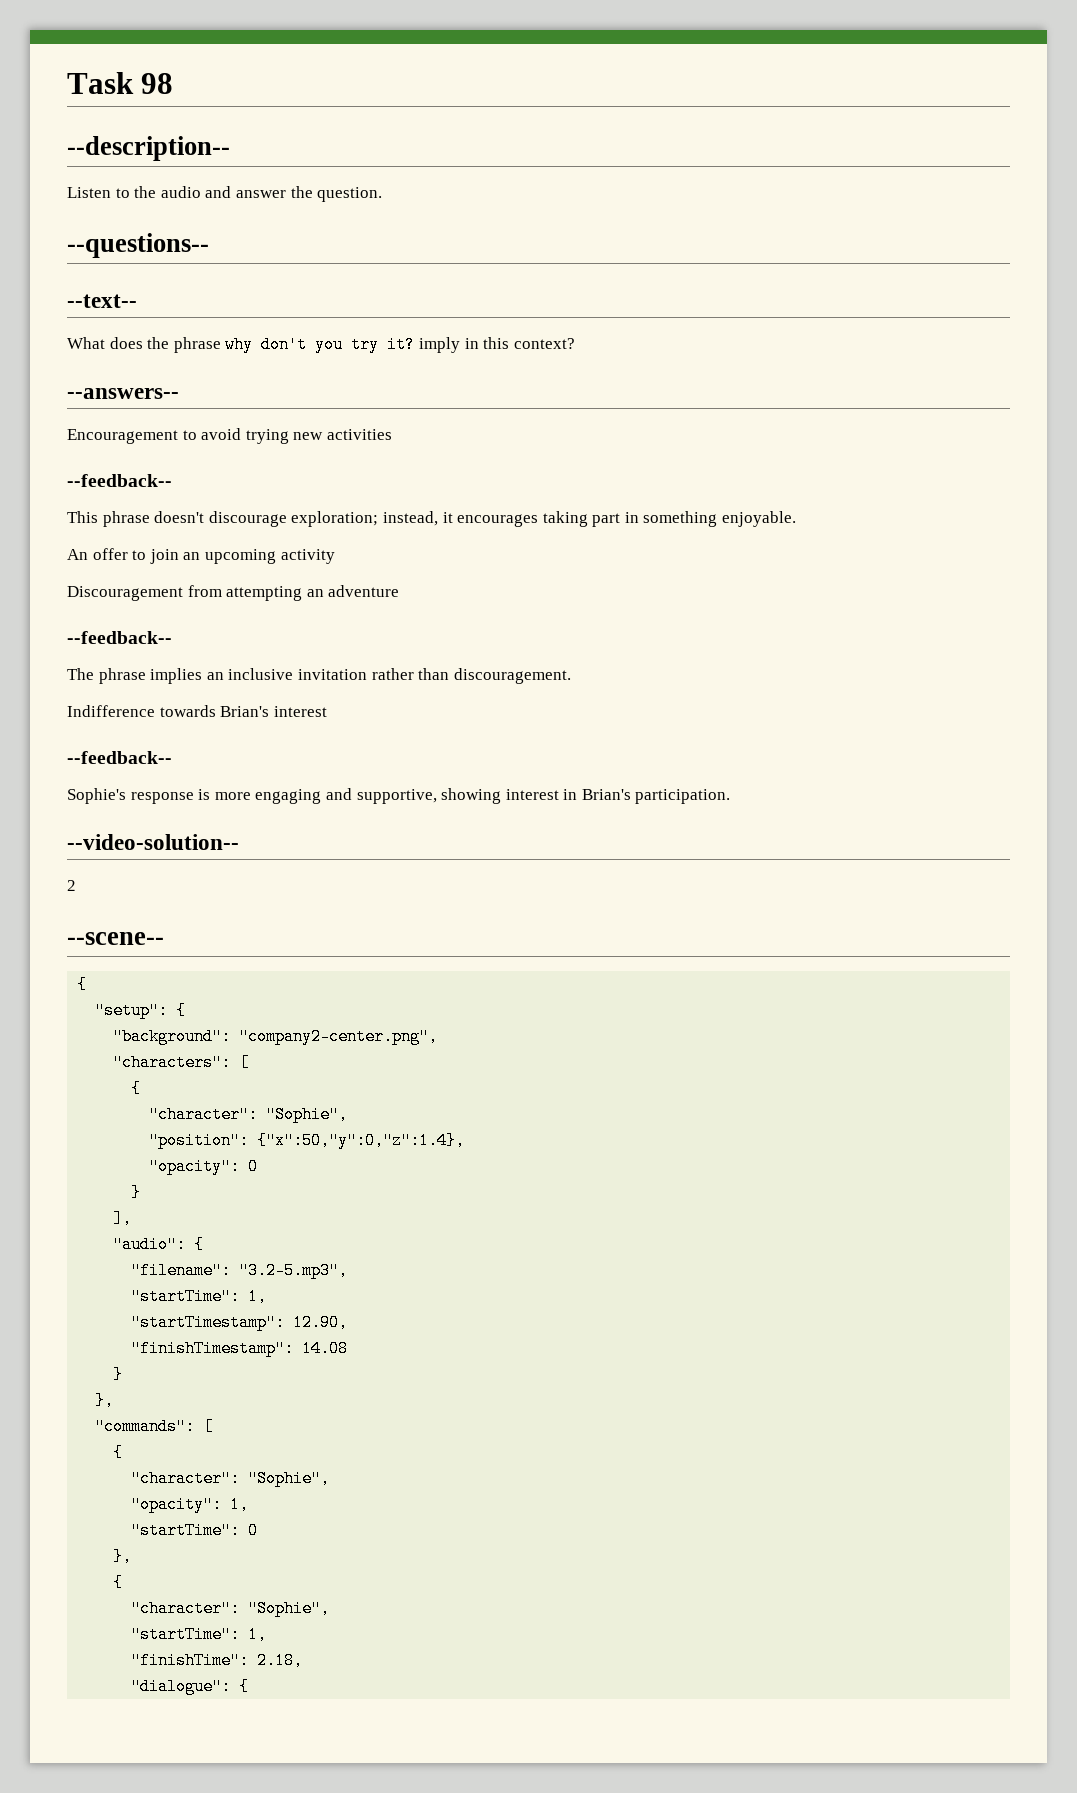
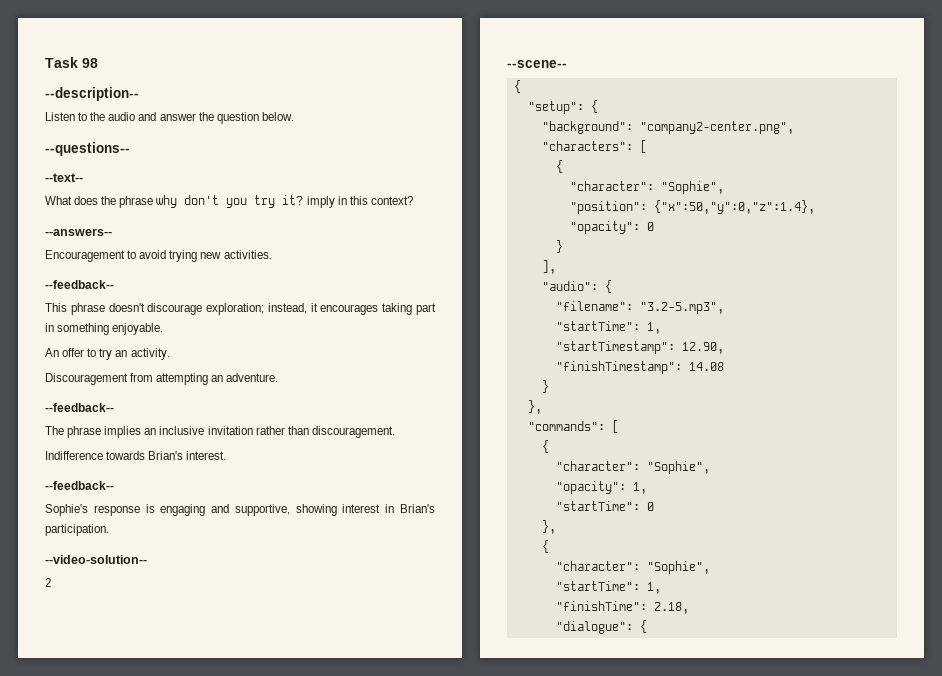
[317,187,383,202] question. -> [216,112,294,124] question below.
[326,429,392,440] activities -> [223,250,272,259] activities.
[149,549,335,564] join an upcoming activity -> [99,348,170,360] try an activity.
[328,585,400,597] adventure -> [226,373,279,382] adventure.
[273,706,327,717] interest -> [186,451,227,460] interest.
[214,792,251,800] more -> (155, 508) none

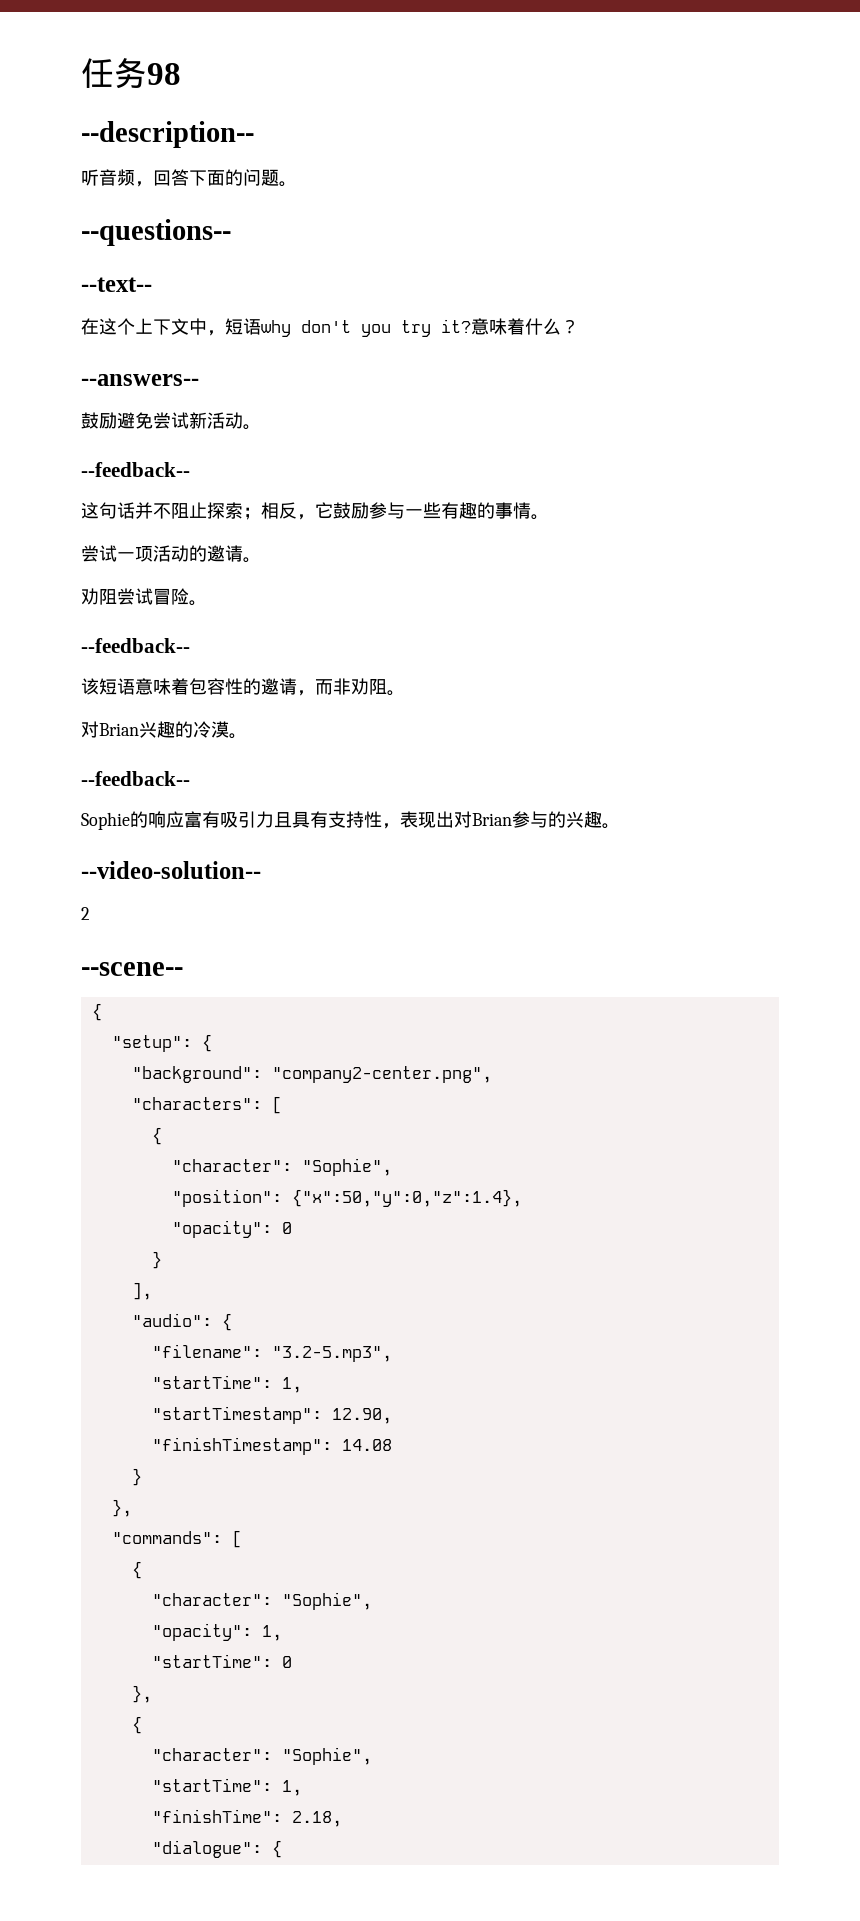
[45,57,78,68] Task -> [81,58,147,89] 任务
[45,112,294,124] [45,142,130,156] [45,173,83,182] [45,196,154,208] Listen to the audio and answer the question below. // --questions-- // --text-- // What does the phrase -> [81,169,297,187] [81,219,231,246] [81,277,152,292] [81,318,261,336] 听音频，回答下面的问题。 // --questions-- // --text-- // 在这个上下文中，短语
[306,196,413,208] [45,228,112,236] [45,250,272,262] [45,280,114,289] [45,303,436,315] [45,323,164,335] [45,348,170,360] [45,373,279,385] [45,403,114,412] [45,426,395,438] [45,451,227,460] [45,481,114,490] [45,504,435,516] [45,524,109,536] imply in this context? // --answers-- // Encouragement to avoid trying new activities. // --feedback-- // This phrase doesn't discourage exploration; instead, it encourages taking part in something enjoyable. // An offer to try an activity. // Discouragement from attempting an adventure. // --feedback-- // The phrase implies an inclusive invitation rather than discouragement. // Indifference towards Brian's interest. // --feedback-- // Sophie's response is engaging and supportive, showing interest in Brian's participation. -> [471,318,579,335] [81,374,199,386] [81,412,261,430] [81,462,190,477] [81,502,549,520] [81,545,261,563] [81,588,207,606] [81,638,190,653] [81,678,405,696] [81,721,247,739] [81,771,190,786] [81,811,620,830] 意味着什么？ // --answers-- // 鼓励避免尝试新活动。 // --feedback-- // 这句话并不阻止探索；相反，它鼓励参与一些有趣的事情。 // 尝试一项活动的邀请。 // 劝阻尝试冒险。 // --feedback-- // 该短语意味着包容性的邀请，而非劝阻。 // 对Brian兴趣的冷漠。 // --feedback-- // Sophie的响应富有吸引力且具有支持性，表现出对Brian参与的兴趣。

